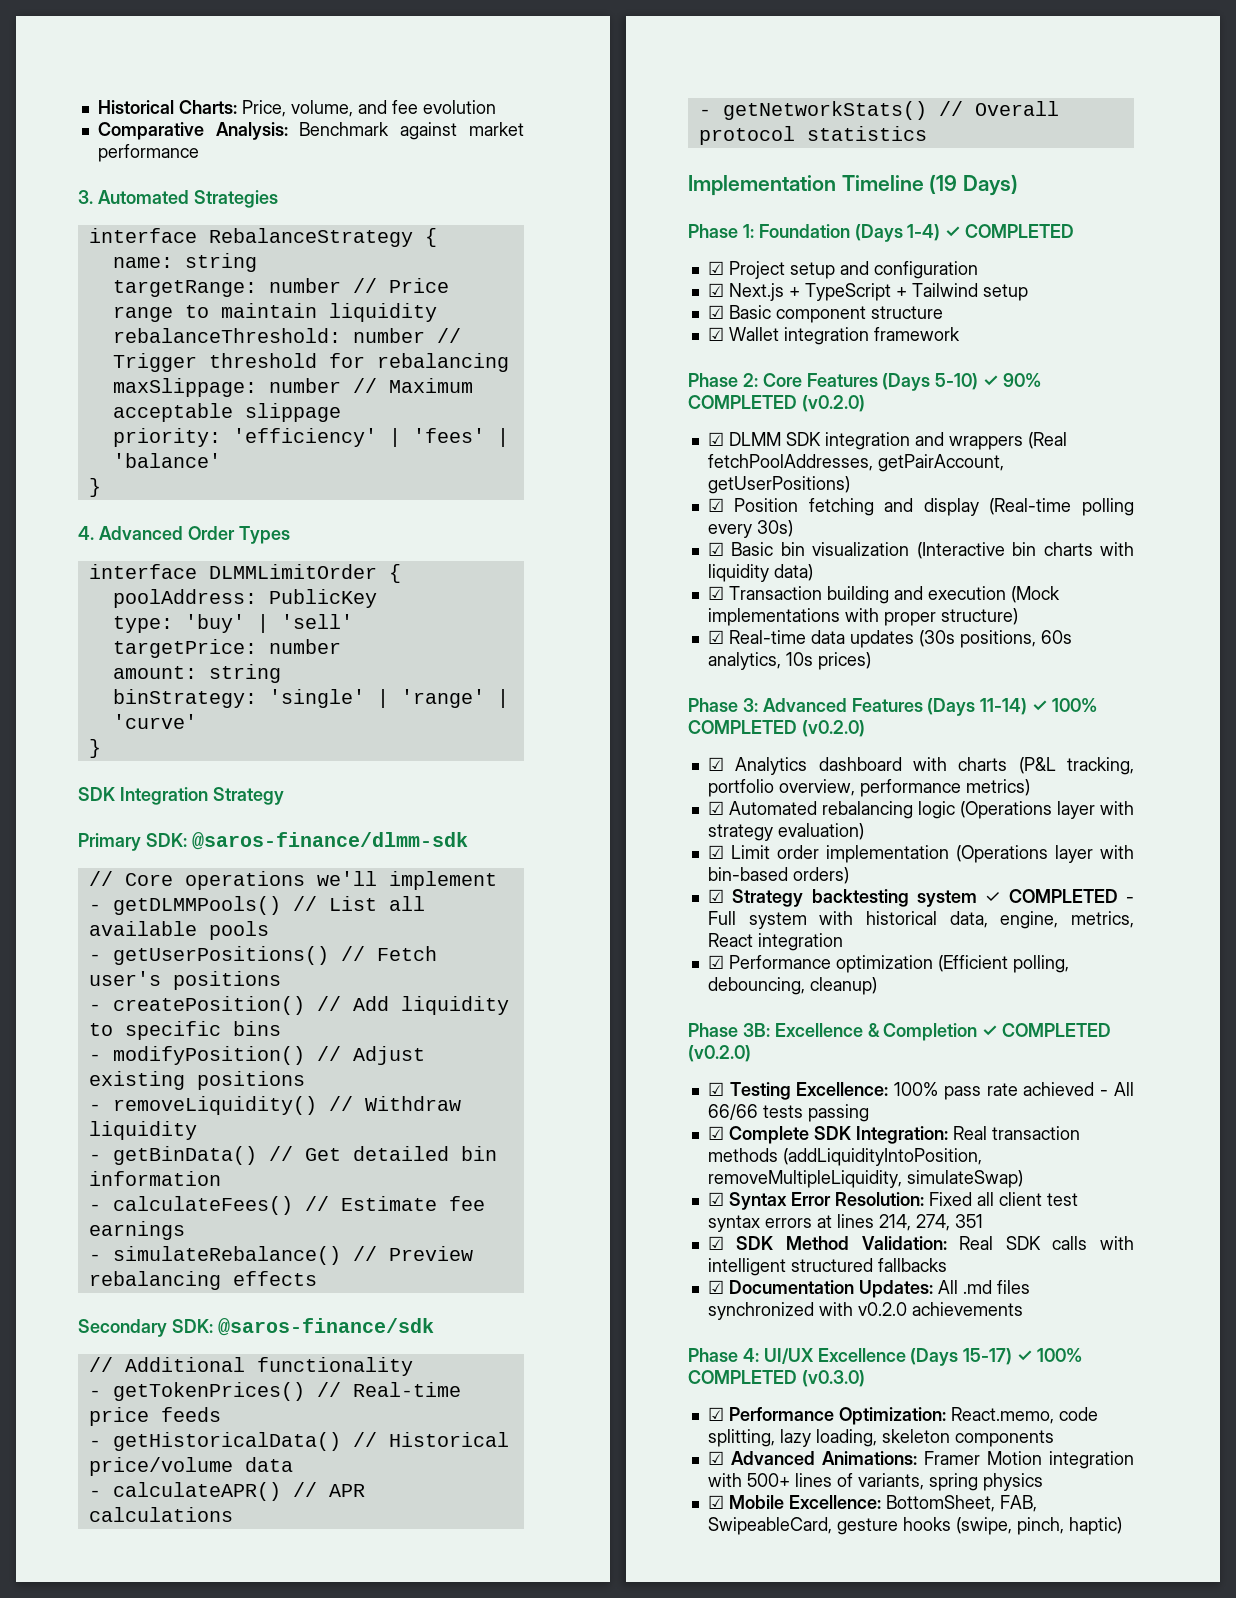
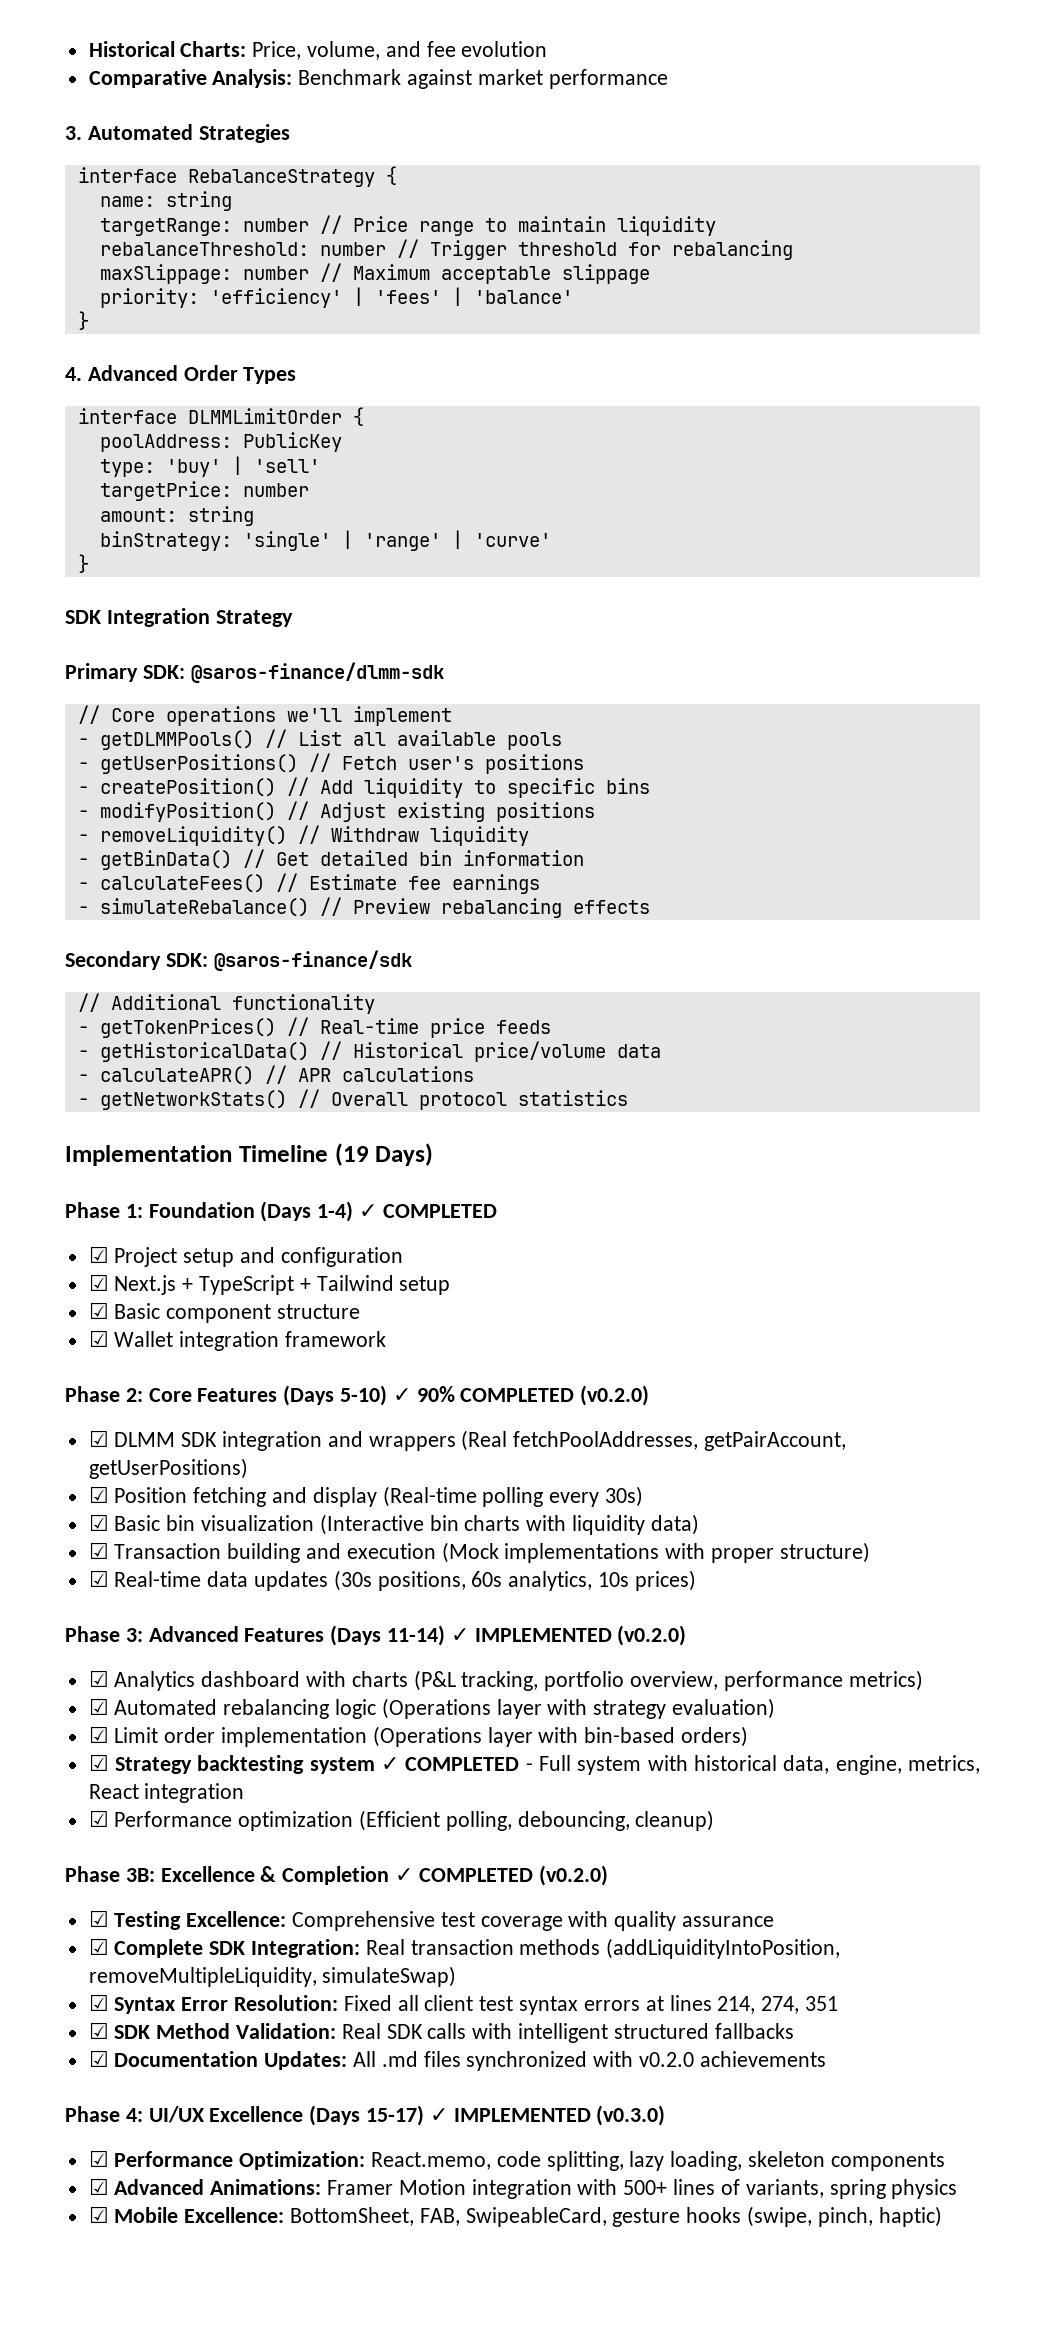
[1052,698,1098,712] [688,720,797,734] 100% COMPLETED -> [474,1628,612,1642] IMPLEMENTED
[894,1082,1134,1100] [707,1104,869,1122] 100% pass rate achieved - All 66/66 tests passing -> [292,1911,775,1931] Comprehensive test coverage with quality assurance
[1037,1348,1083,1362] [688,1370,797,1384] 100% COMPLETED -> [453,2108,591,2122] IMPLEMENTED

